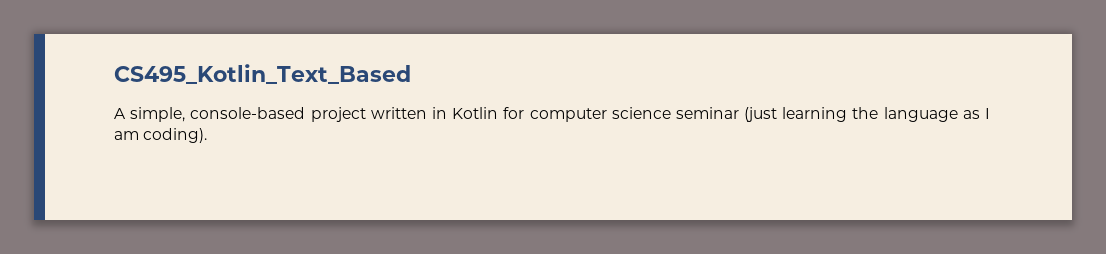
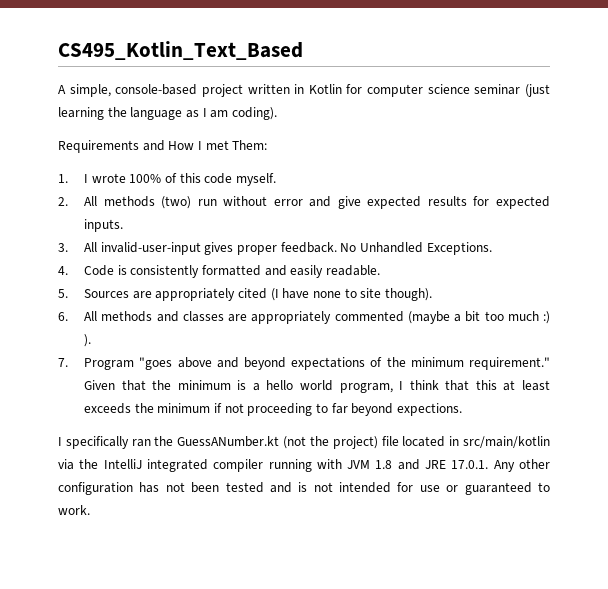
(208, 135) none -> [58,140,268,153] [58,173,276,186] [58,196,550,209] [84,219,124,232] [58,242,492,255] [58,265,380,278] [58,288,432,301] [58,311,550,324] [84,334,92,347] [58,357,550,370] [84,380,550,393] [84,403,462,416] [58,436,550,449] [58,459,551,472] [58,482,550,495] [58,505,90,515] // Requirements and How I met Them: // 1. I wrote 100% of this code myself. // 2. All methods (two) run without error and give expected results for expected inputs. // 3. All invalid-user-input gives proper feedback. No Unhandled Exceptions. // 4. Code is consistently formatted and easily readable. // 5. Sources are appropriately cited (I have none to site though). // 6. All methods and classes are appropriately commented (maybe a bit too much :) ). // 7. Program "goes above and beyond expectations of the minimum requirement." Given that the minimum is a hello world program, I think that this at least exceeds the minimum if not proceeding to far beyond expections. // I specifically ran the GuessANumber.kt (not the project) file located in src/main/kotlin via the IntelliJ integrated compiler running with JVM 1.8 and JRE 17.0.1. Any other configuration has not been tested and is not intended for use or guaranteed to work.

